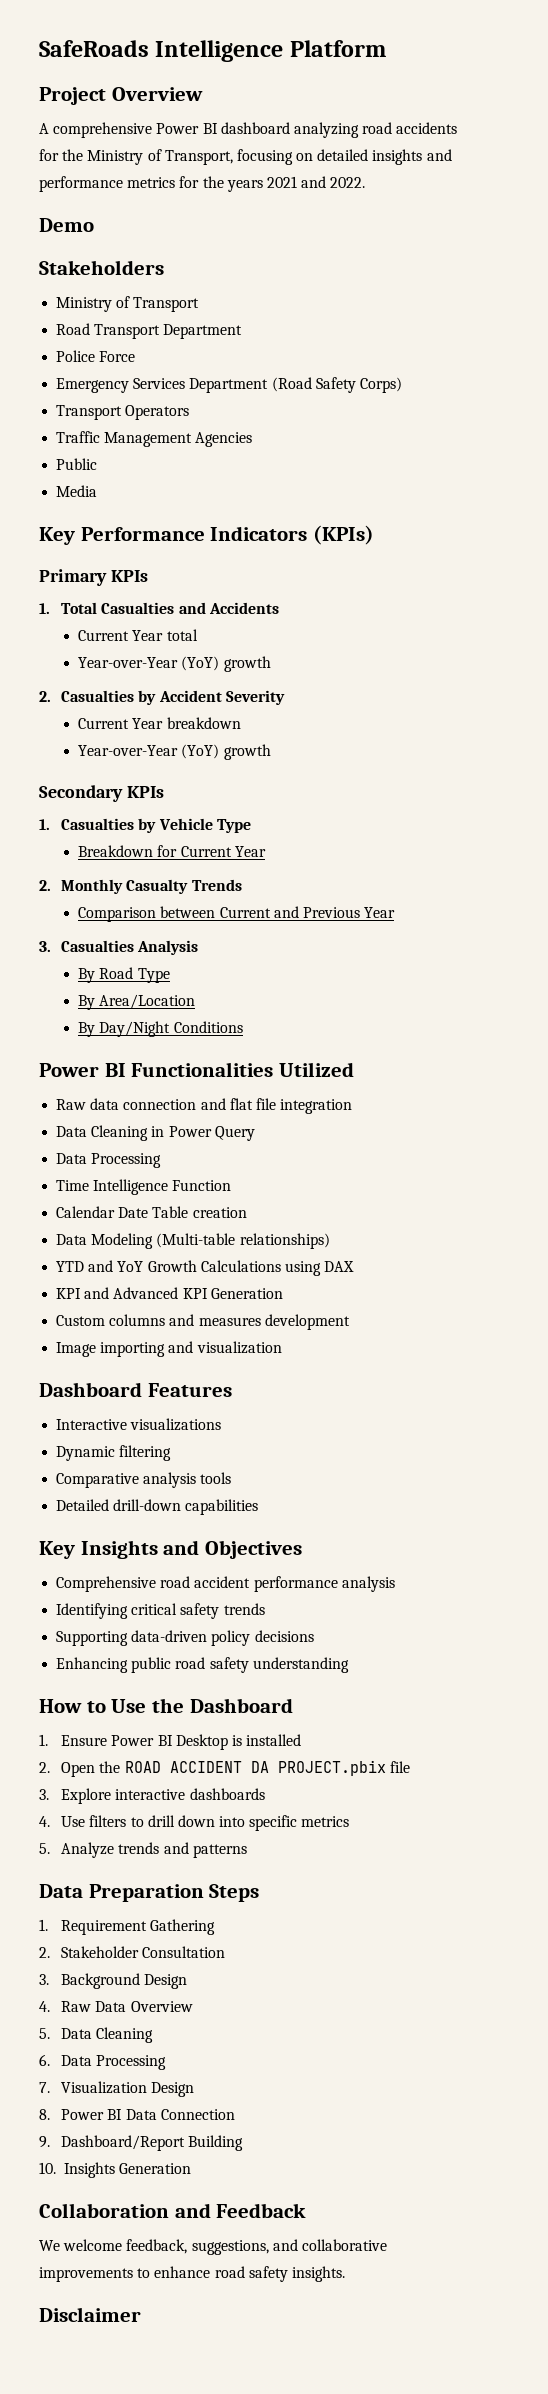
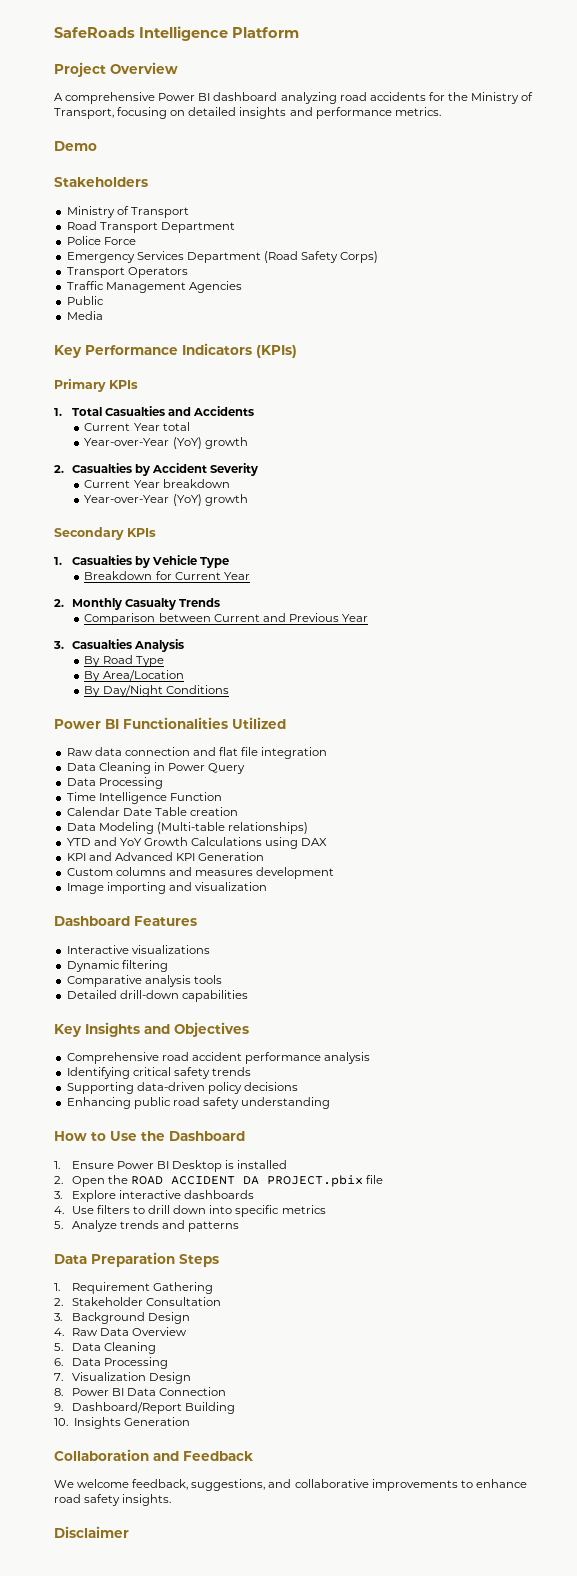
[127,176,366,192] metrics for the years 2021 and 2022. -> [394,107,441,116] metrics.

